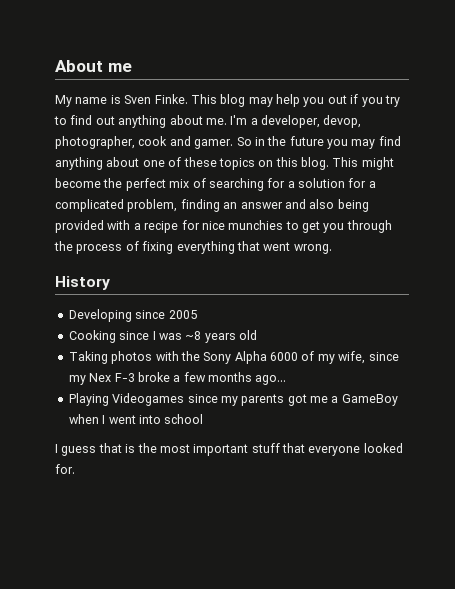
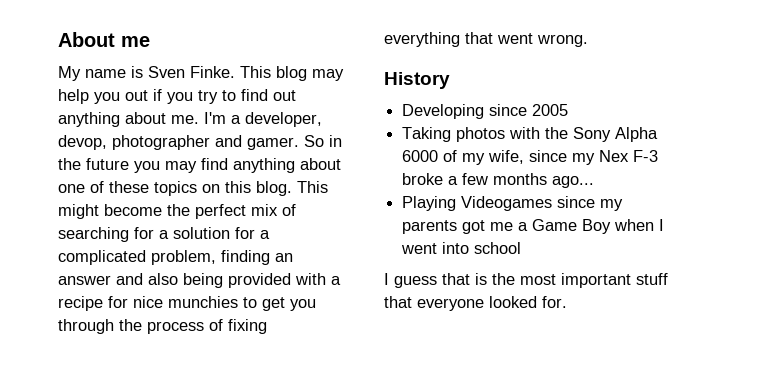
[55,136,168,149] photographer, cook -> [112,135,210,150] photographer
[68,330,257,343] // Cooking since I was ~8 years old -> (569, 110) none
[341,394,398,406] GameBoy -> [532,219,612,234] Game Boy

